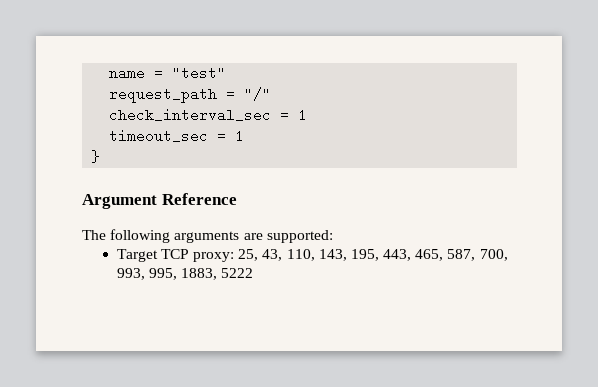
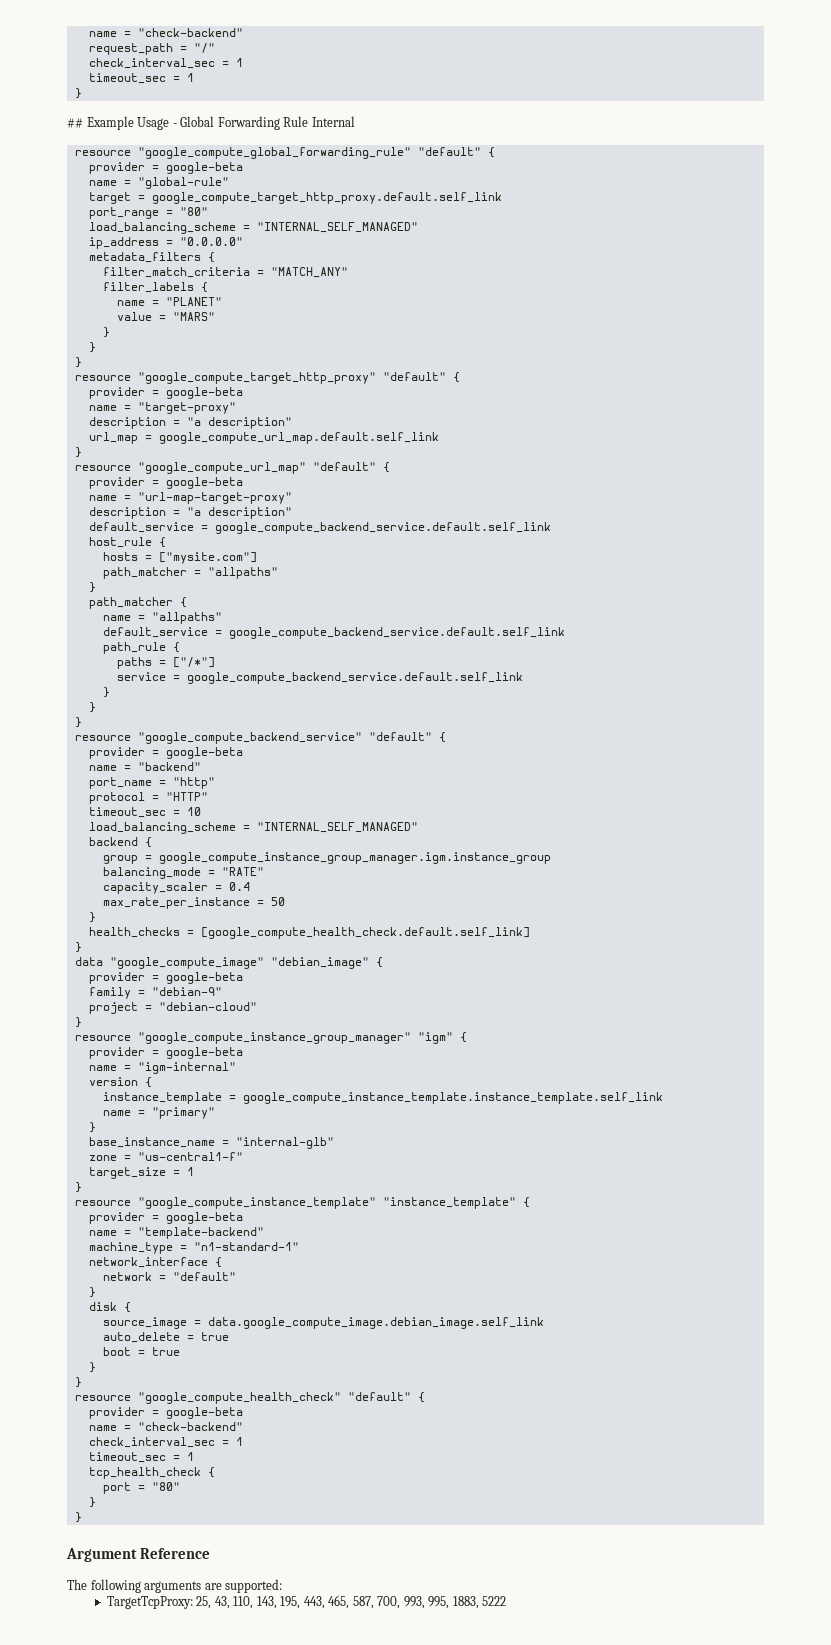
[109,66,227,80] name = "test" -> [88,28,243,37] name = "check-backend"
(101, 156) none -> [67,116,355,130] [74,147,495,159] [88,162,243,174] [88,177,229,189] [88,192,502,204] [88,207,208,219] [88,222,418,234] [88,237,243,249] [88,252,215,263] [102,267,348,278] [102,282,208,293] [116,297,222,306] [116,312,215,321] [102,327,110,338] [88,342,96,353] [74,357,82,368] [74,372,460,384] [88,387,243,399] [88,402,236,414] [88,417,292,429] [88,432,439,444] [74,447,82,458] [74,462,390,474] [88,477,243,489] [88,492,292,504] [88,507,292,519] [88,522,551,534] [88,537,166,548] [102,552,257,564] [102,567,278,579] [88,582,96,593] [88,597,187,609] [102,612,222,624] [102,627,565,639] [102,642,180,654] [116,657,215,669] [116,672,523,684] [102,687,110,698] [88,702,96,713] [74,717,82,728] [74,732,446,744] [88,747,243,759] [88,762,201,771] [88,777,215,789] [88,792,208,804] [88,807,201,818] [88,822,418,834] [88,837,152,848] [102,852,551,864] [102,867,264,879] [102,882,250,894] [102,897,285,909] [88,912,96,923] [88,927,530,939] [74,942,82,953] [74,957,383,969] [88,972,243,984] [88,987,222,999] [88,1002,257,1014] [74,1017,82,1028] [74,1032,467,1044] [88,1047,243,1059] [88,1062,236,1074] [88,1077,152,1088] [102,1092,663,1104] [102,1107,215,1119] [88,1122,96,1133] [88,1137,334,1149] [88,1152,243,1161] [88,1167,194,1179] [74,1182,82,1193] [74,1197,530,1209] [88,1212,243,1224] [88,1227,264,1239] [88,1242,299,1254] [88,1257,222,1268] [102,1272,236,1281] [88,1287,96,1298] [88,1302,131,1313] [102,1317,544,1329] [102,1332,229,1343] [102,1347,180,1356] [88,1362,96,1373] [74,1377,82,1388] [74,1392,425,1404] [88,1407,243,1419] [88,1422,243,1431] [88,1437,243,1448] [88,1452,194,1463] [88,1467,215,1479] [102,1482,180,1494] [88,1497,96,1508] [74,1512,82,1523] // ## Example Usage - Global Forwarding Rule Internal // resource "google_compute_global_forwarding_rule" "default" { // provider = google-beta // name = "global-rule" // target = google_compute_target_http_proxy.default.self_link // port_range = "80" // load_balancing_scheme = "INTERNAL_SELF_MANAGED" // ip_address = "0.0.0.0" // metadata_filters { // filter_match_criteria = "MATCH_ANY" // filter_labels { // name = "PLANET" // value = "MARS" // } // } // } // resource "google_compute_target_http_proxy" "default" { // provider = google-beta // name = "target-proxy" // description = "a description" // url_map = google_compute_url_map.default.self_link // } // resource "google_compute_url_map" "default" { // provider = google-beta // name = "url-map-target-proxy" // description = "a description" // default_service = google_compute_backend_service.default.self_link // host_rule { // hosts = ["mysite.com"] // path_matcher = "allpaths" // } // path_matcher { // name = "allpaths" // default_service = google_compute_backend_service.default.self_link // path_rule { // paths = ["/*"] // service = google_compute_backend_service.default.self_link // } // } // } // resource "google_compute_backend_service" "default" { // provider = google-beta // name = "backend" // port_name = "http" // protocol = "HTTP" // timeout_sec = 10 // load_balancing_scheme = "INTERNAL_SELF_MANAGED" // backend { // group = google_compute_instance_group_manager.igm.instance_group // balancing_mode = "RATE" // capacity_scaler = 0.4 // max_rate_per_instance = 50 // } // health_checks = [google_compute_health_check.default.self_link] // } // data "google_compute_image" "debian_image" { // provider = google-beta // family = "debian-9" // project = "debian-cloud" // } // resource "google_compute_instance_group_manager" "igm" { // provider = google-beta // name = "igm-internal" // version { // instance_template = google_compute_instance_template.instance_template.self_link // name = "primary" // } // base_instance_name = "internal-glb" // zone = "us-central1-f" // target_size = 1 // } // resource "google_compute_instance_template" "instance_template" { // provider = google-beta // name = "template-backend" // machine_type = "n1-standard-1" // network_interface { // network = "default" // } // disk { // source_image = data.google_compute_image.debian_image.self_link // auto_delete = true // boot = true // } // } // resource "google_compute_health_check" "default" { // provider = google-beta // name = "check-backend" // check_interval_sec = 1 // timeout_sec = 1 // tcp_health_check { // port = "80" // } // }
[116,249,234,262] Target TCP proxy: -> [106,1596,193,1609] TargetTcpProxy:

